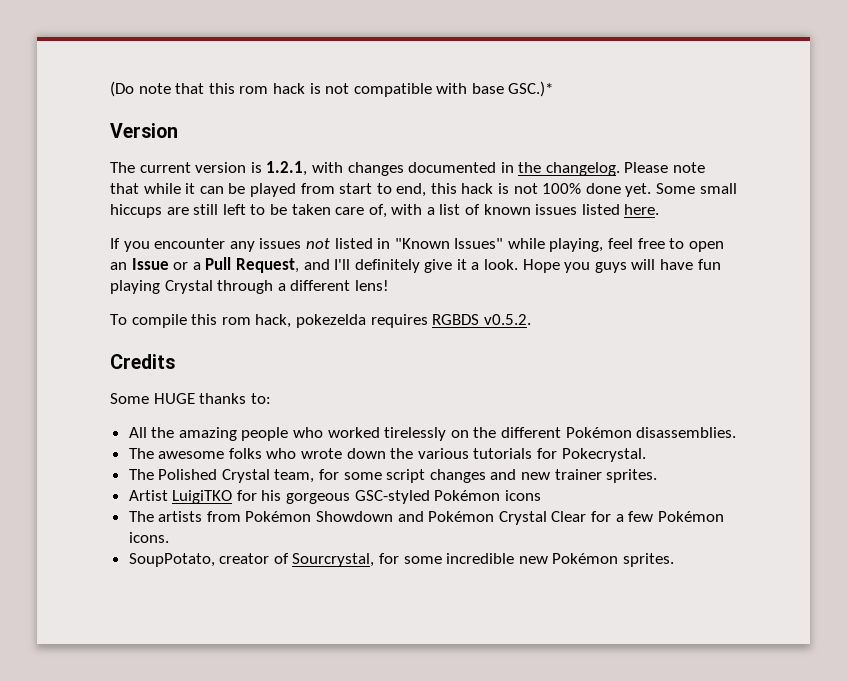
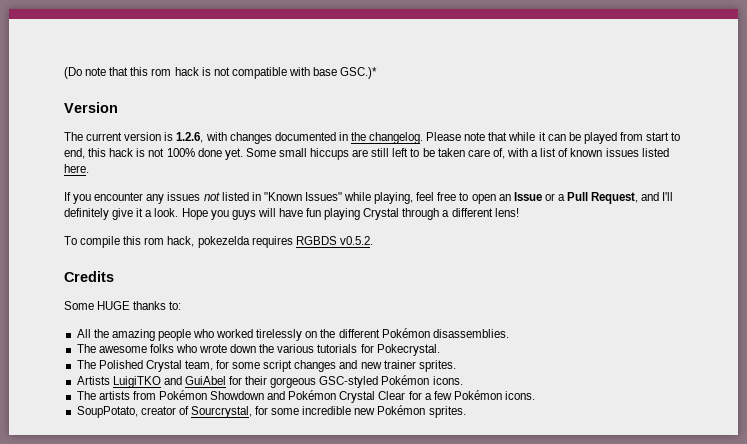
[266,161,308,176] 1.2.1, -> [176,132,204,143] 1.2.6,
[128,490,282,504] Artist LuigiTKO for his -> [76,376,268,388] Artists LuigiTKO and GuiAbel for their
[504,490,541,501] icons -> [432,376,463,385] icons.

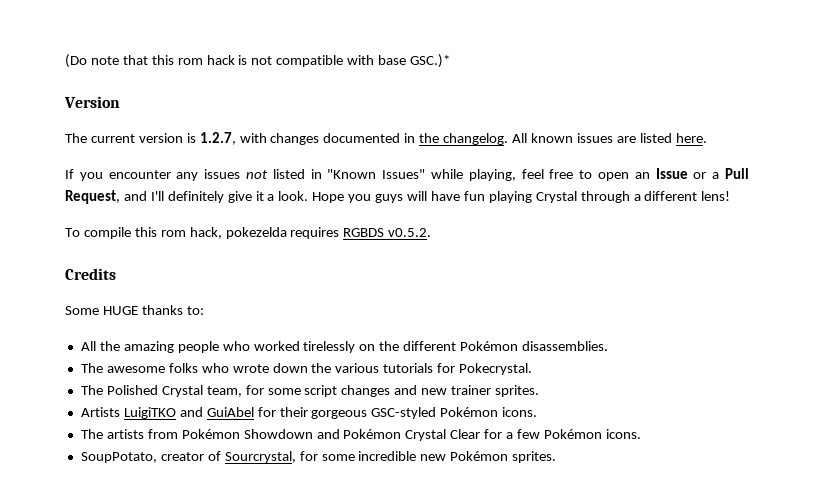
[176,132,204,143] 1.2.6, -> [199,132,236,145] 1.2.7,
[426,132,681,144] [64,148,569,160] Please note that while it can be played from start to end, this hack is not 100% done yet. Some small hiccups are still left to be taken care of, with a list of -> [512,133,528,143] All
(639, 152) none -> [616,136,636,143] are

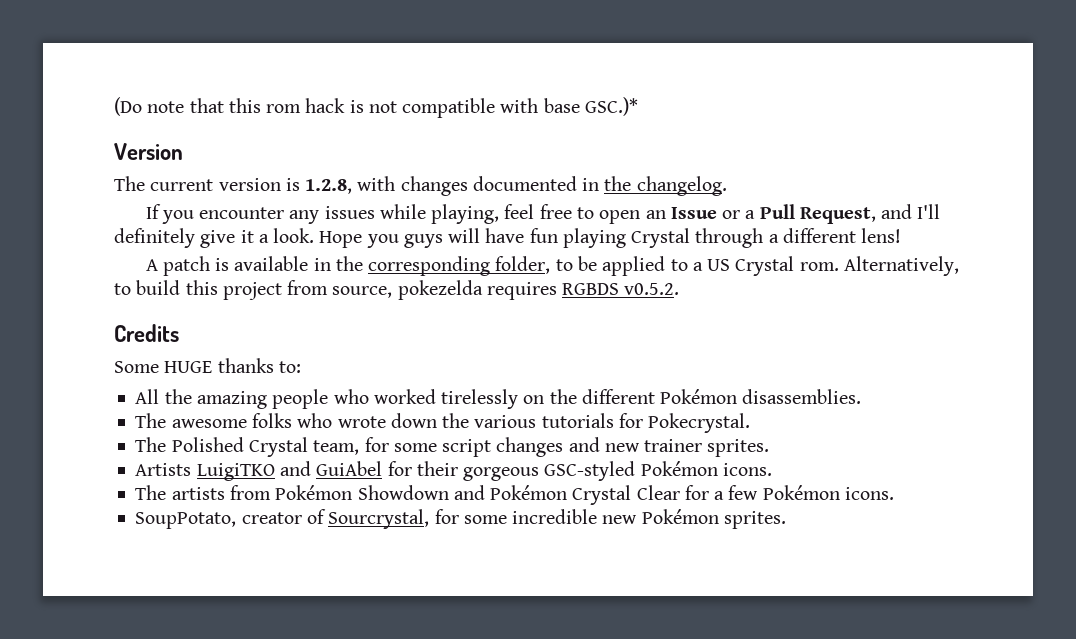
[199,132,236,145] 1.2.7, -> [305,179,353,194] 1.2.8,
[512,133,707,143] All known issues are listed here. -> (727, 186) none
[246,169,426,179] not listed in "Known Issues" -> (375, 212) none
[65,227,222,239] To compile this rom hack, -> [145,256,959,276] [114,280,393,300] A patch is available in the corresponding folder, to be applied to a US Crystal rom. Alternatively, to build this project from source,

